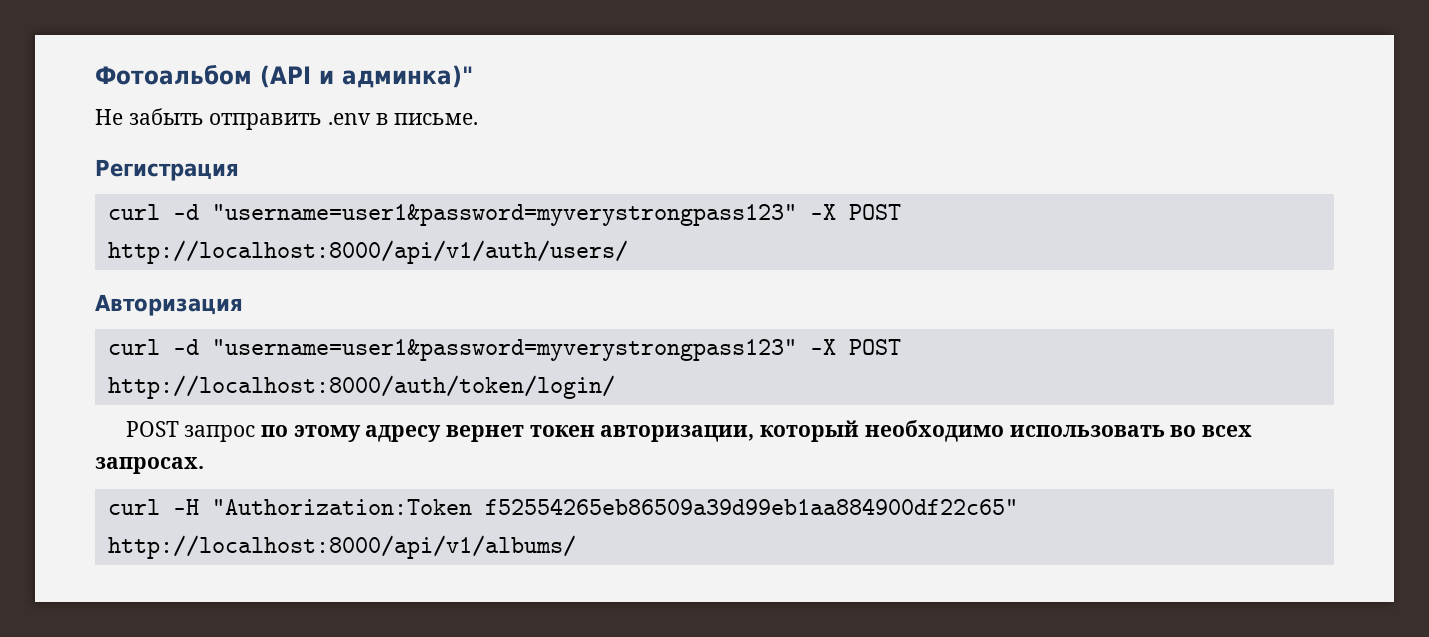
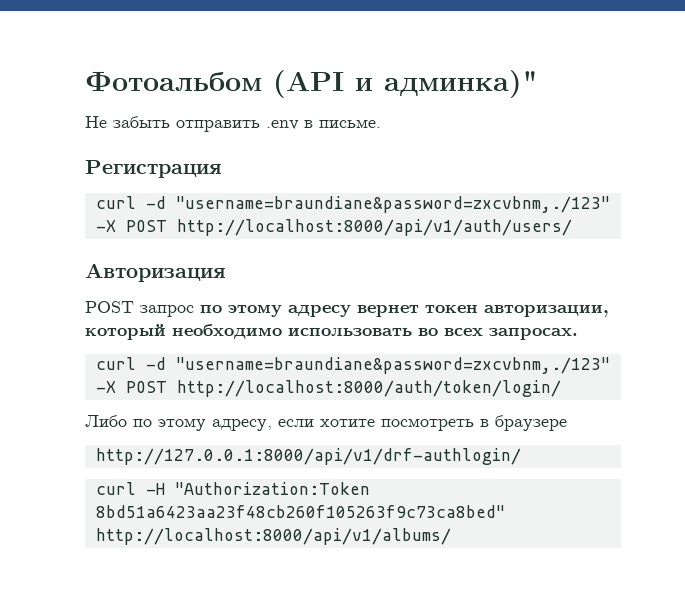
[211,204,797,226] "username=user1&password=myverystrongpass123" -> [175,196,610,213] "username=braundiane&password=zxcvbnm,./123"
[107,339,901,361] [107,375,615,399] // curl -d "username=user1&password=myverystrongpass123" -X POST http://localhost:8000/auth/token/login/ -> (226, 272) none
(204, 465) none -> [95,357,610,374] [95,380,561,397] [85,415,567,431] [95,448,521,465] // curl -d "username=braundiane&password=zxcvbnm,./123" -X POST http://localhost:8000/auth/token/login/ // Либо по этому адресу, если хотите посмотреть в браузере // http://127.0.0.1:8000/api/v1/drf-authlogin/
[484,498,1018,515] f52554265eb86509a39d99eb1aa884900df22c65" -> [95,505,505,518] 8bd51a6423aa23f48cb260f105263f9c73ca8bed"

